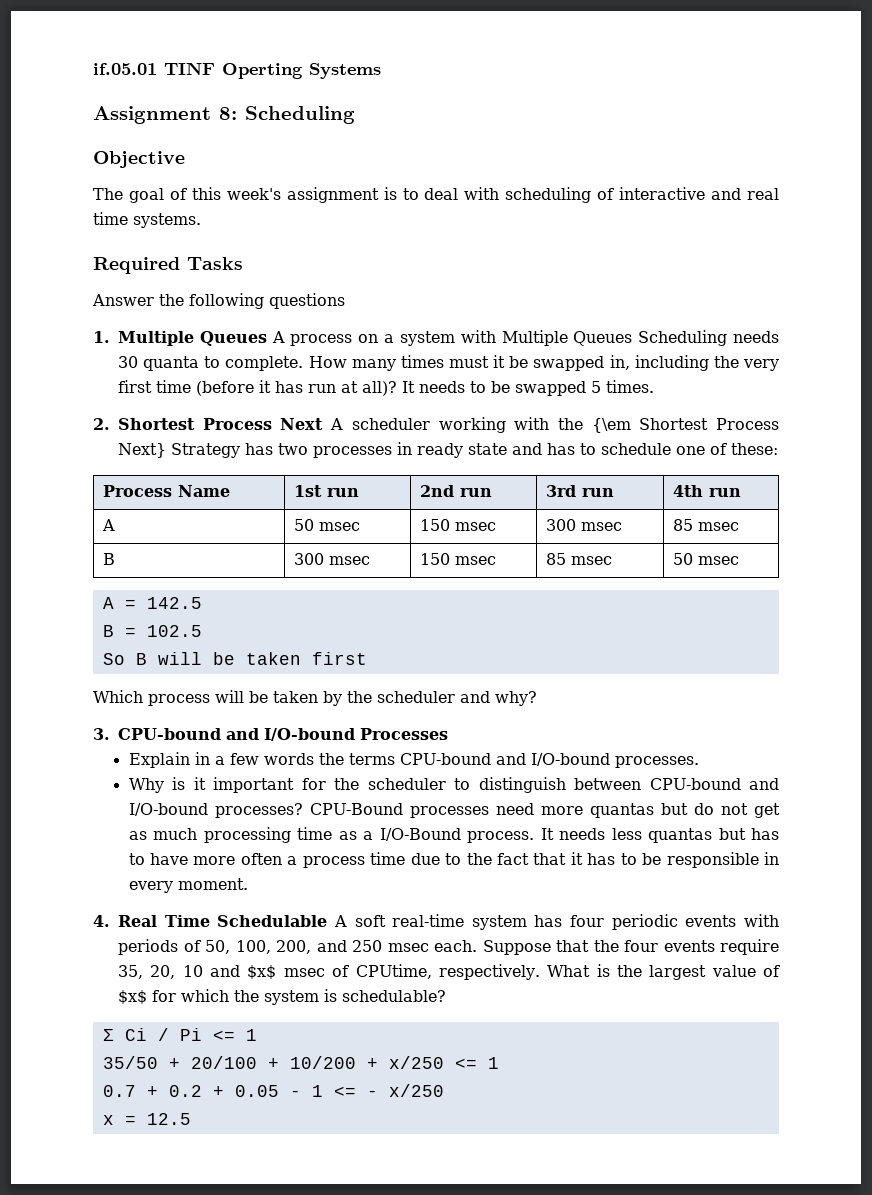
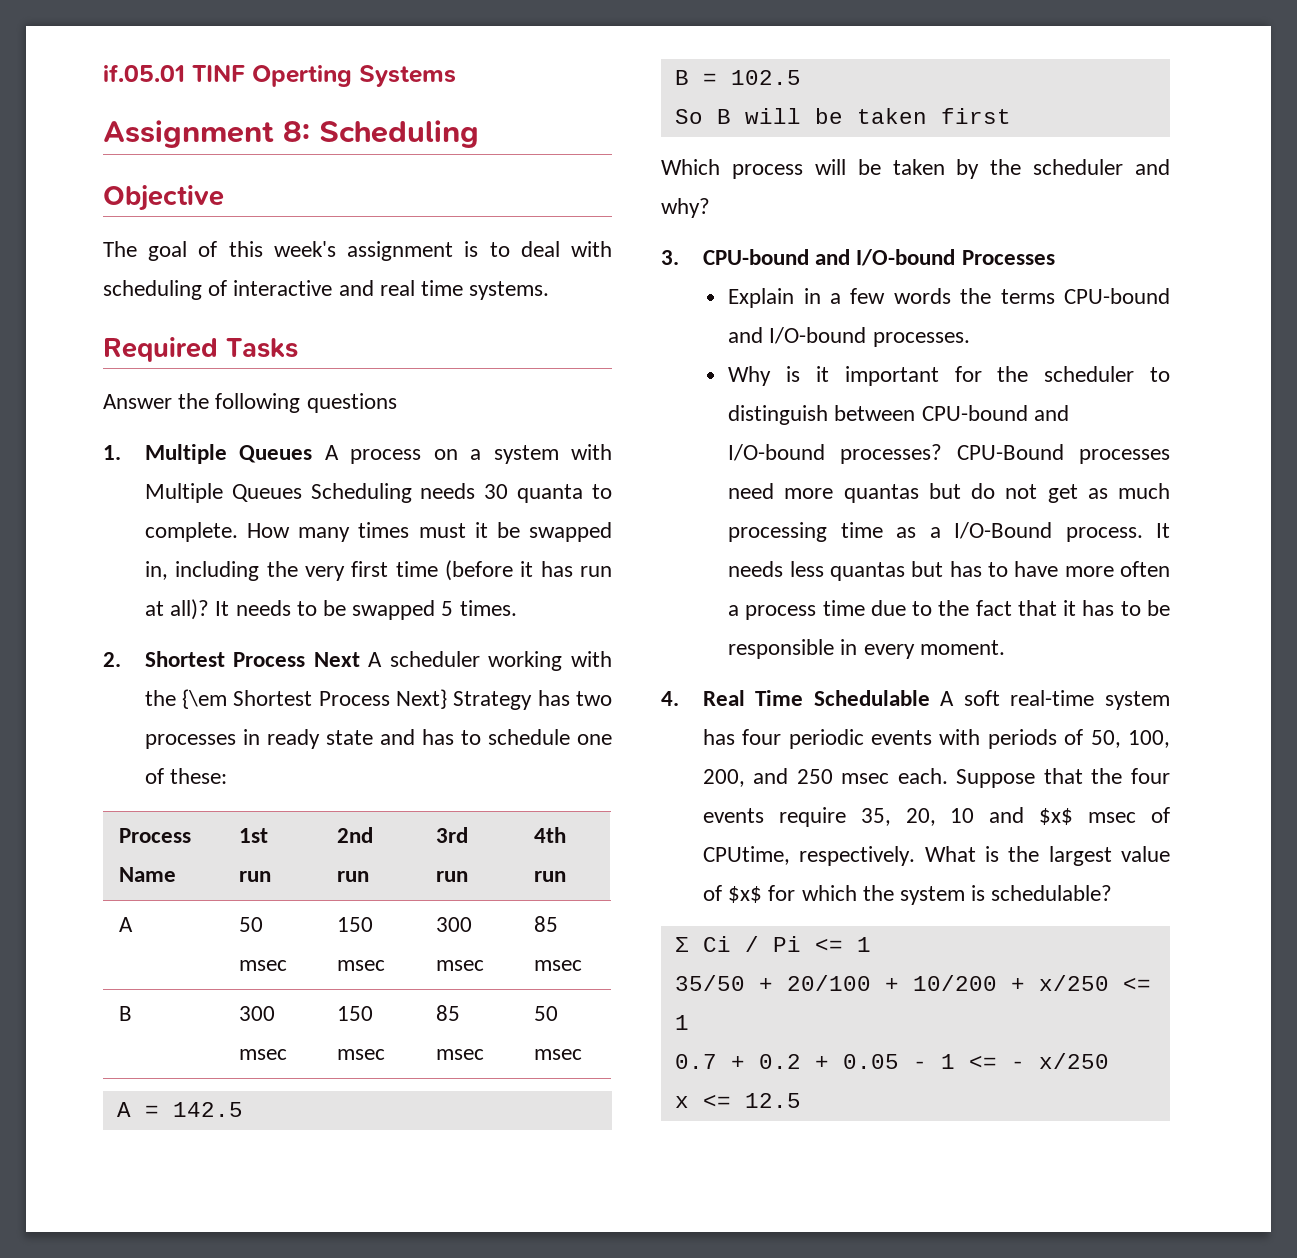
[124,1115,136,1125] = -> [702,1094,731,1108] <=

